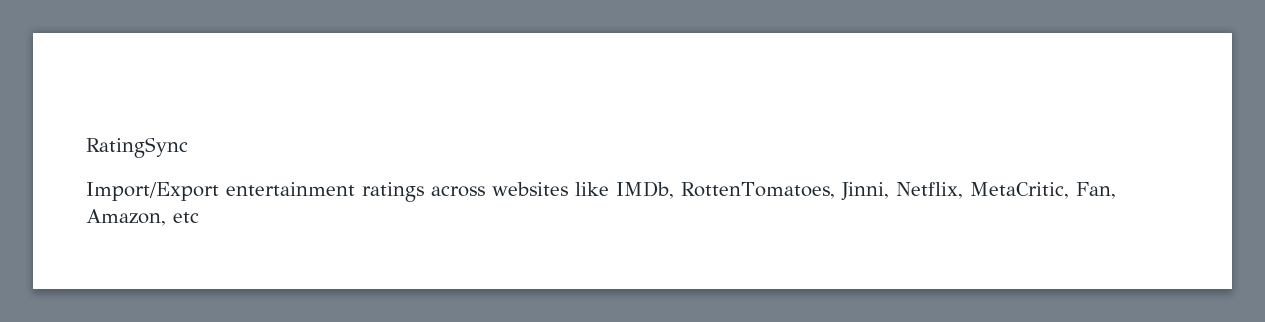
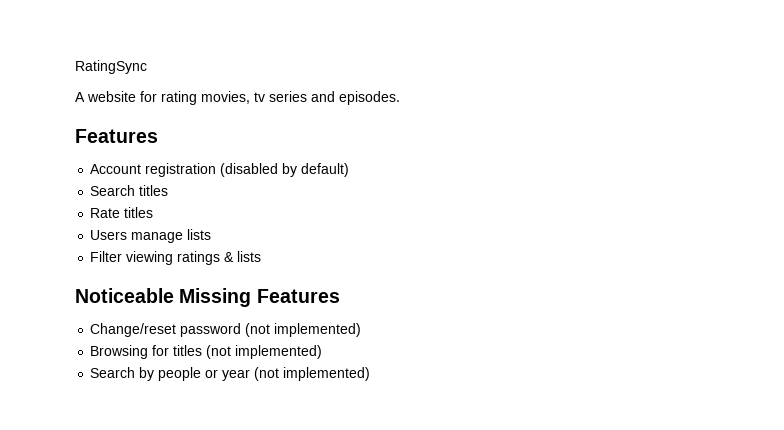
[86,181,1116,202] [86,209,199,226] Import/Export entertainment ratings across websites like IMDb, RottenTomatoes, Jinni, Netflix, MetaCritic, Fan, Amazon, etc -> [75,91,400,105] [75,129,158,143] [90,163,350,177] [90,185,169,196] [90,207,154,218] [90,229,212,243] [90,251,262,265] [75,288,340,307] [90,323,362,337] [90,345,323,359] [90,367,371,381] A website for rating movies, tv series and episodes. // Features // Account registration (disabled by default) // Search titles // Rate titles // Users manage lists // Filter viewing ratings & lists // Noticeable Missing Features // Change/reset password (not implemented) // Browsing for titles (not implemented) // Search by people or year (not implemented)

